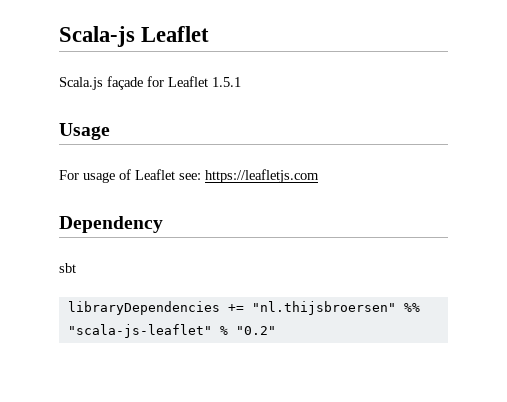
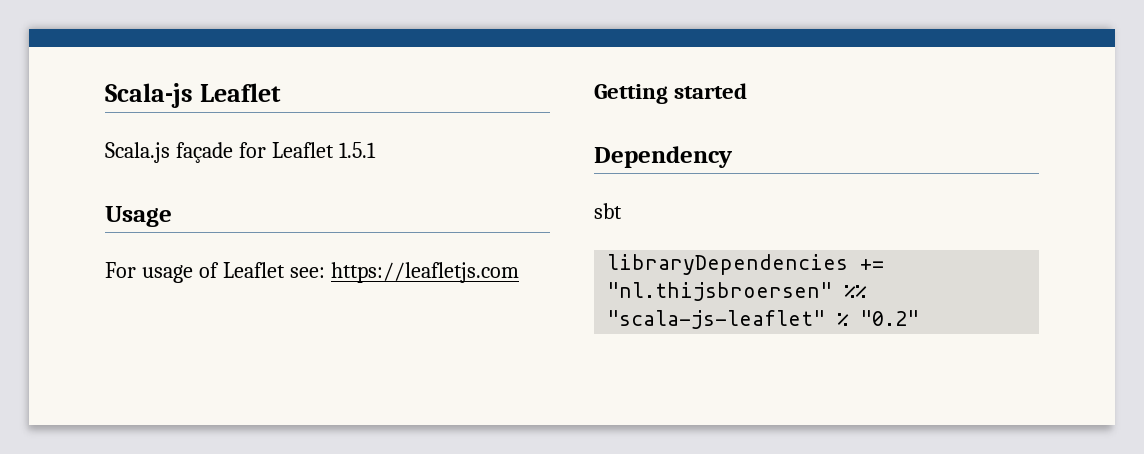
(319, 176) none -> [594,83,748,104] // Getting started

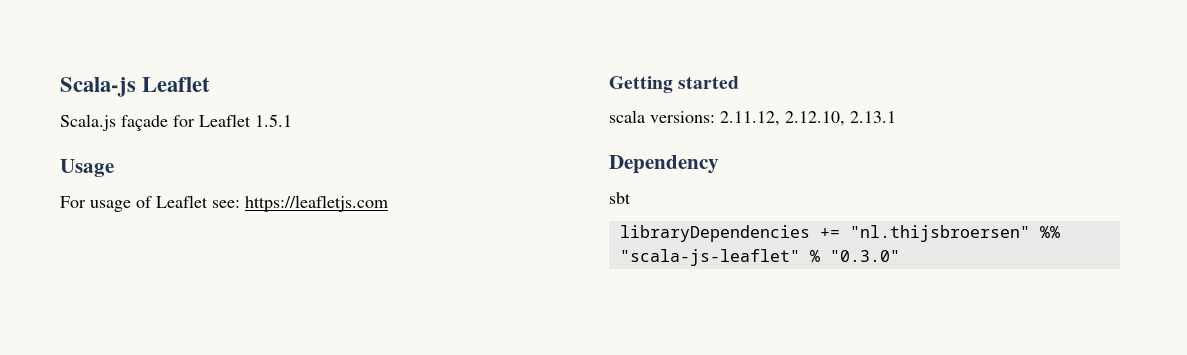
(748, 91) none -> [609,110,896,126] // scala versions: 2.11.12, 2.12.10, 2.13.1
[860,310,920,326] "0.2" -> [829,250,900,262] "0.3.0"

